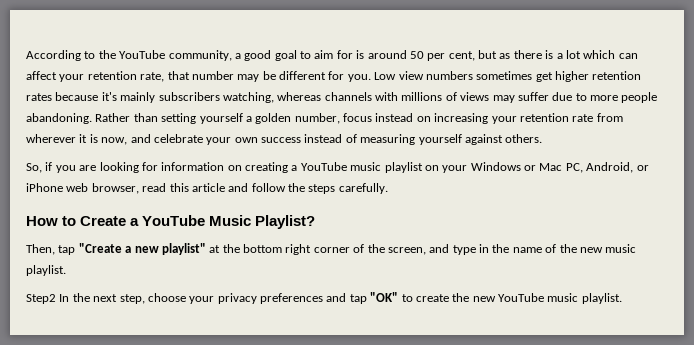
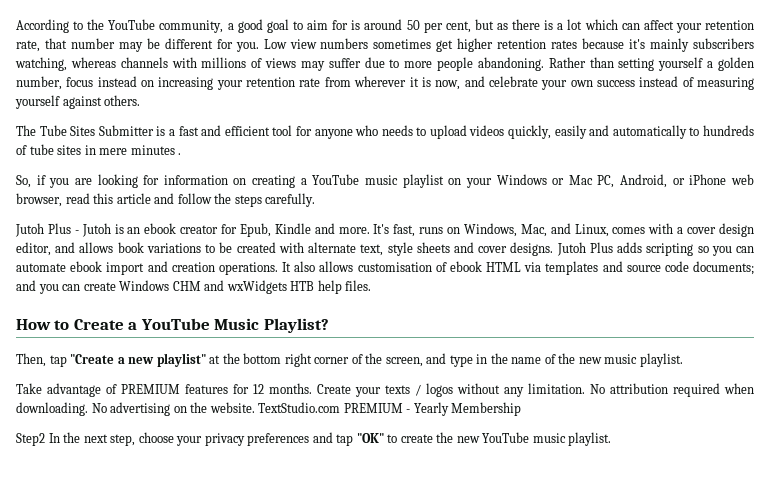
(543, 138) none -> [16,125,754,139] [16,144,182,155] // The Tube Sites Submitter is a fast and efficient tool for anyone who needs to upload videos quickly, easily and automatically to hundreds of tube sites in mere minutes .
(388, 188) none -> [15,223,754,237] [16,242,755,256] [16,261,754,275] [16,280,372,294] // Jutoh Plus - Jutoh is an ebook creator for Epub, Kindle and more. It's fast, runs on Windows, Mac, and Linux, comes with a cover design editor, and allows book variations to be created with alternate text, style sheets and cover designs. Jutoh Plus adds scripting so you can automate ebook import and creation operations. It also allows customisation of ebook HTML via templates and source code documents; and you can create Windows CHM and wxWidgets HTB help files.
(66, 270) none -> [16,383,754,397] [16,402,522,416] // Take advantage of PREMIUM features for 12 months. Create your texts / logos without any limitation. No attribution required when downloading. No advertising on the website. TextStudio.com PREMIUM - Yearly Membership

